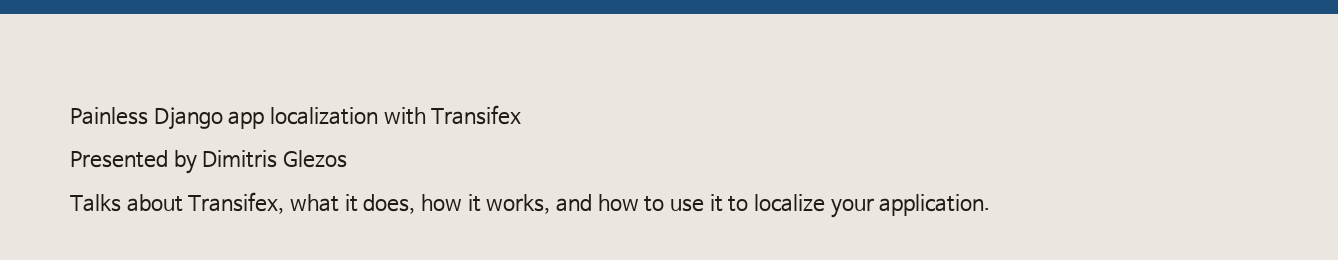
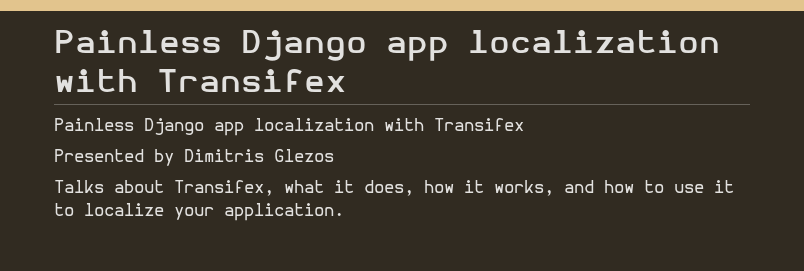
[70,105,522,130] Painless Django app localization with Transifex -> [54,30,720,61] [54,69,346,92] [54,118,524,136] Painless Django app localization with Transifex // Painless Django app localization with Transifex

